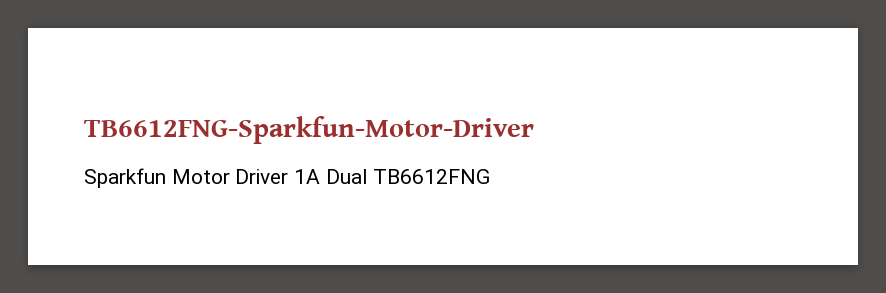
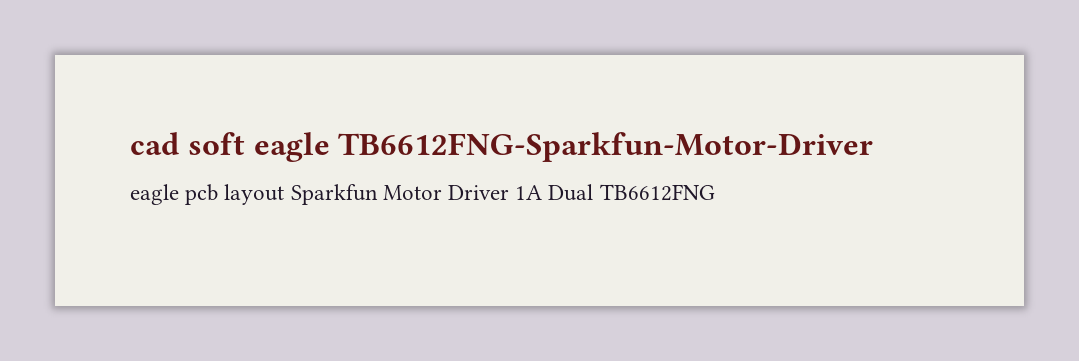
[84,116,534,144] TB6612FNG-Sparkfun-Motor-Driver // -> [130,132,874,162] [130,184,285,205] cad soft eagle TB6612FNG-Sparkfun-Motor-Driver // eagle pcb layout

